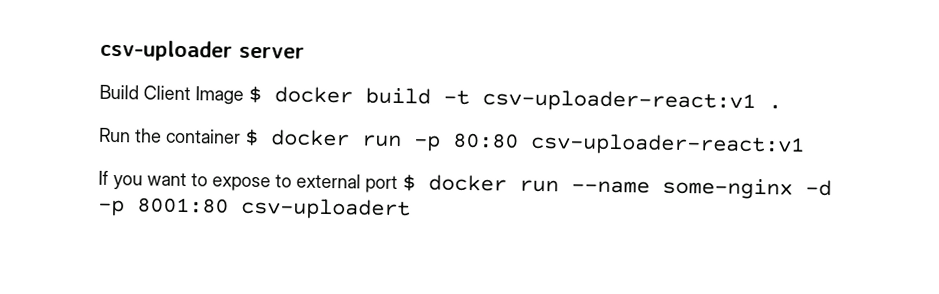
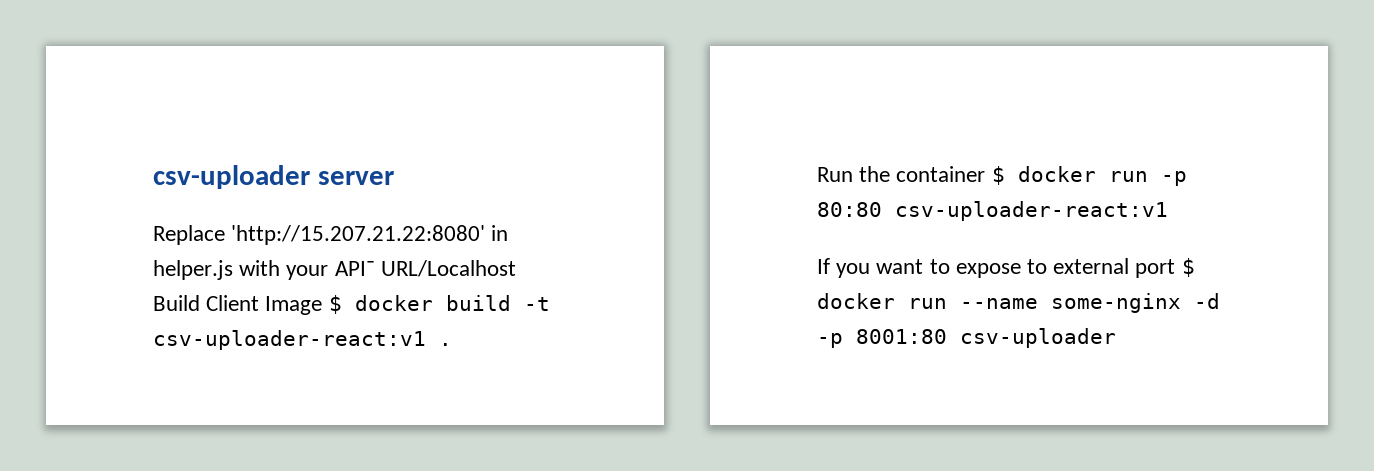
(305, 52) none -> [153,225,509,245] [153,260,516,280] Replace 'http://15.207.21.22:8080' in helper.js with your API¯ URL/Localhost
[240,197,411,221] csv-uploadert -> [960,328,1116,348] csv-uploader

